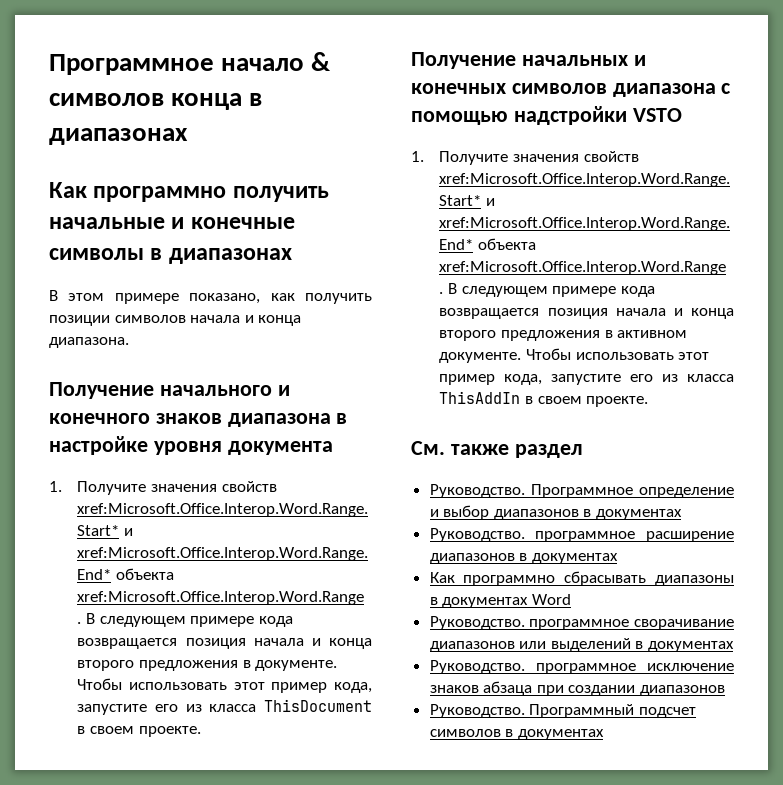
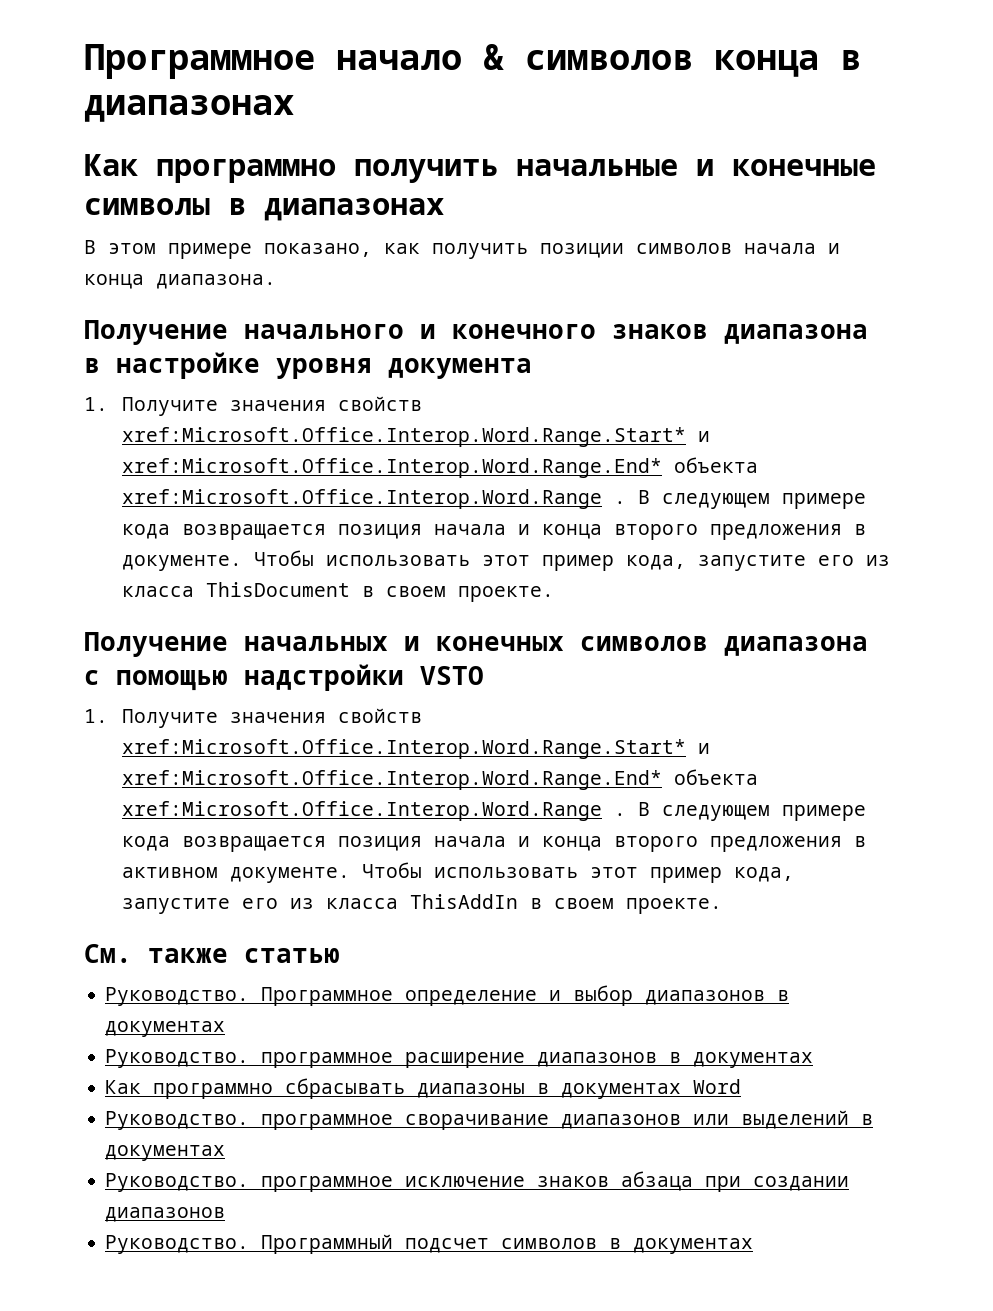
[514,444,583,458] раздел -> [244,948,340,963] статью

